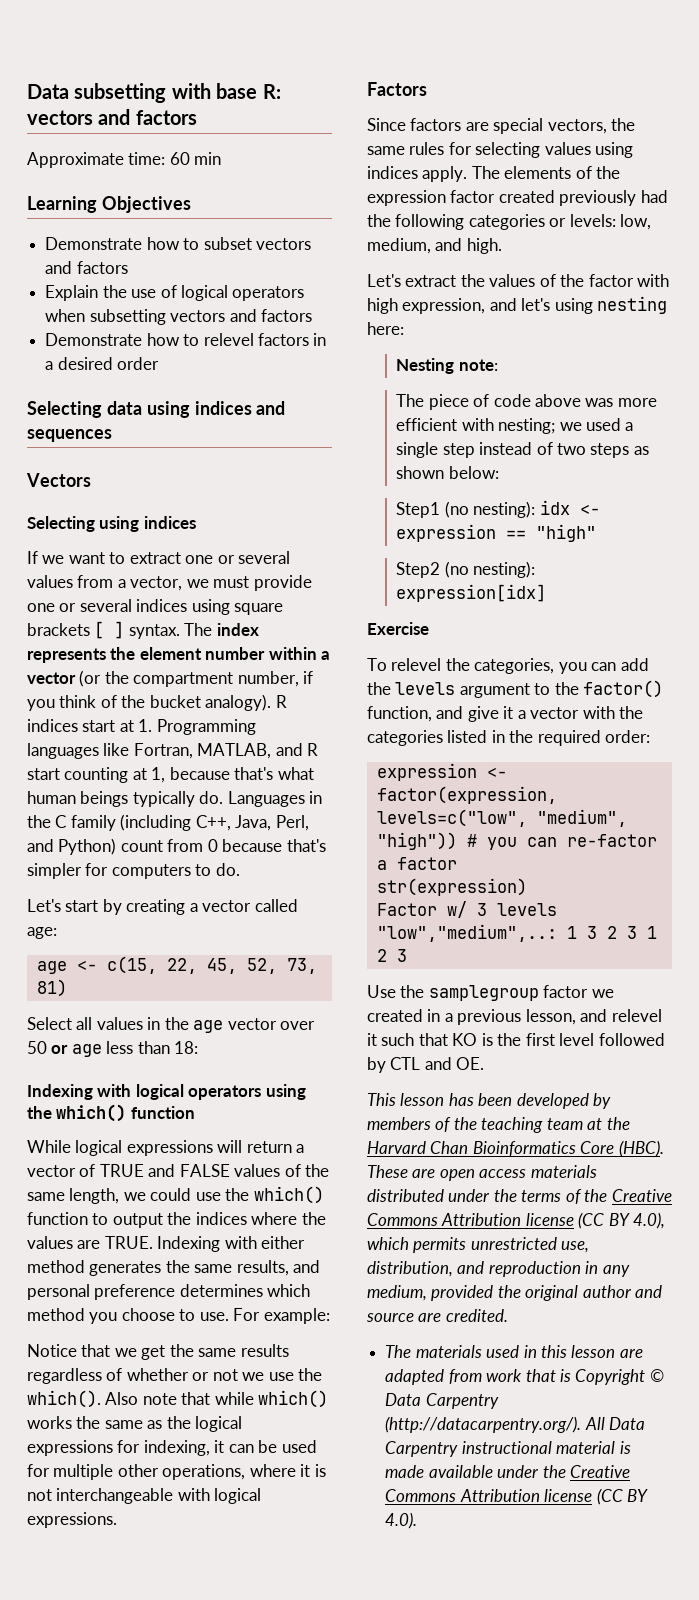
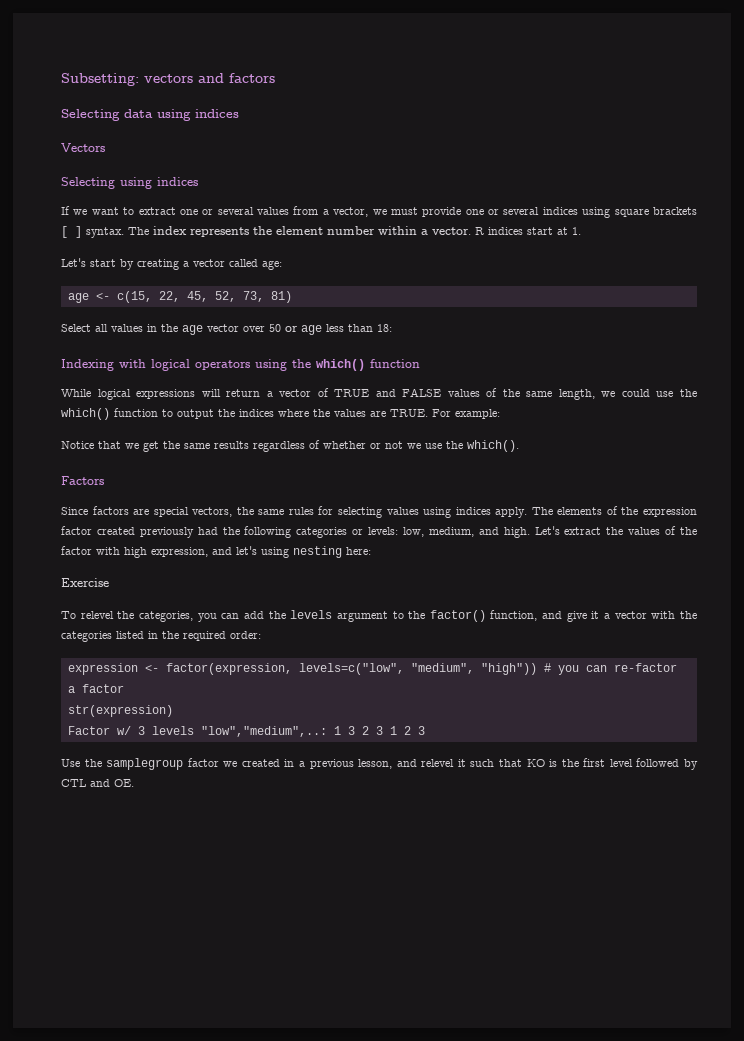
[27,83,281,103] [27,109,197,125] [27,152,222,168] [27,196,191,213] [45,237,311,250] [45,261,128,274] [45,285,305,301] [45,309,312,325] [45,333,327,346] [45,357,160,370] Data subsetting with base R: vectors and factors // Approximate time: 60 min // Learning Objectives // Demonstrate how to subset vectors and factors // Explain the use of logical operators when subsetting vectors and factors // Demonstrate how to relevel factors in a desired order -> [61,73,275,86] Subsetting: vectors and factors
[256,401,286,415] [27,429,112,442] and sequences -> (239, 113) none
[27,670,314,687] [27,694,272,711] vector (or the compartment number, if you think of the bucket analogy). -> [432,227,471,235] vector.
[156,719,256,735] [27,743,319,759] [27,767,314,783] [27,791,323,807] [27,814,309,831] [27,838,326,855] [27,863,240,879] Programming languages like Fortran, MATLAB, and R start counting at 1, because that's what human beings typically do. Languages in the C family (including C++, Java, Perl, and Python) count from 0 because that's simpler for computers to do. -> (581, 231) none
[157,1236,306,1252] [27,1260,321,1276] [27,1284,311,1300] [27,1308,229,1324] Indexing with either method generates the same results, and personal preference determines which method you choose to use. -> (428, 413) none
[105,1390,329,1408] [27,1416,243,1432] [27,1440,317,1456] [27,1464,326,1480] [27,1488,262,1504] [27,1512,117,1528] Also note that while which() works the same as the logical expressions for indexing, it can be used for multiple other operations, where it is not interchangeable with logical expressions. -> (519, 446) none
(502, 246) // -> (530, 532) none
[396,358,498,374] [396,394,657,410] [396,418,634,434] [396,442,649,458] [396,466,499,479] [396,500,600,518] [396,524,597,542] [396,561,536,578] [396,584,547,602] // Nesting note: // The piece of code above was more efficient with nesting; we used a single step instead of two steps as shown below: // Step1 (no nesting): idx <- expression == "high" // Step2 (no nesting): expression[idx] -> (371, 551) none
[367,1093,612,1109] [367,1117,630,1133] [367,1140,664,1157] [367,1165,597,1181] [367,1189,672,1204] [367,1212,666,1229] [367,1237,590,1253] [367,1261,630,1277] [367,1285,663,1301] [366,1309,508,1322] [385,1345,643,1358] [385,1369,664,1385] [385,1393,499,1409] [385,1416,646,1433] [385,1441,631,1457] [385,1465,630,1478] [385,1488,648,1505] [385,1512,418,1529] // This lesson has been developed by members of the teaching team at the Harvard Chan Bioinformatics Core (HBC). These are open access materials distributed under the terms of the Creative Commons Attribution license (CC BY 4.0), which permits unrestricted use, distribution, and reproduction in any medium, provided the original author and source are credited. // The materials used in this lesson are adapted from work that is Copyright © Data Carpentry (http://datacarpentry.org/). All Data Carpentry instructional material is made available under the Creative Commons Attribution license (CC BY 4.0). -> (134, 783) none

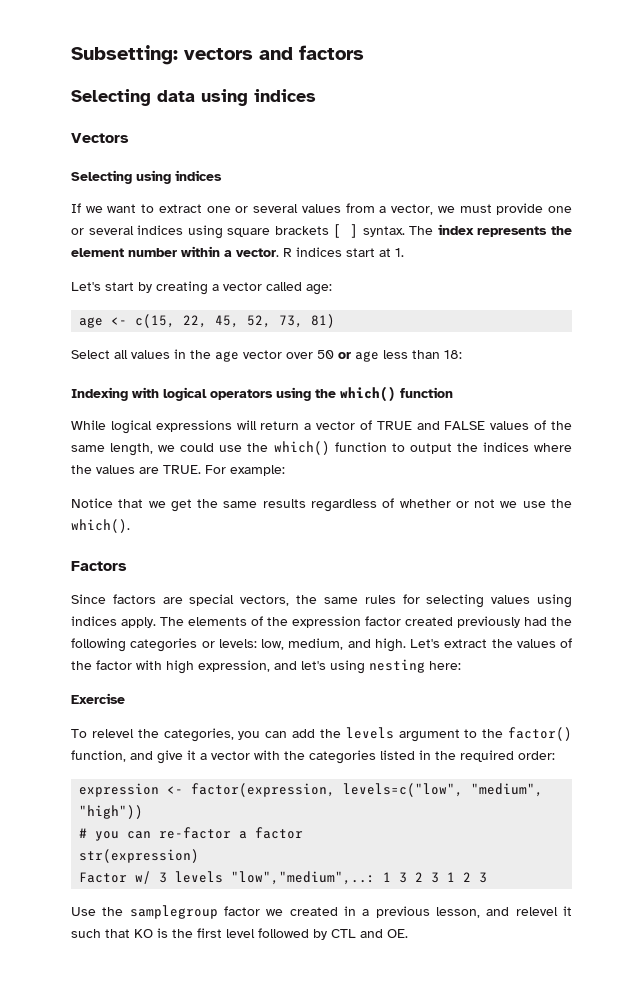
(537, 669) none -> (144, 812) //

